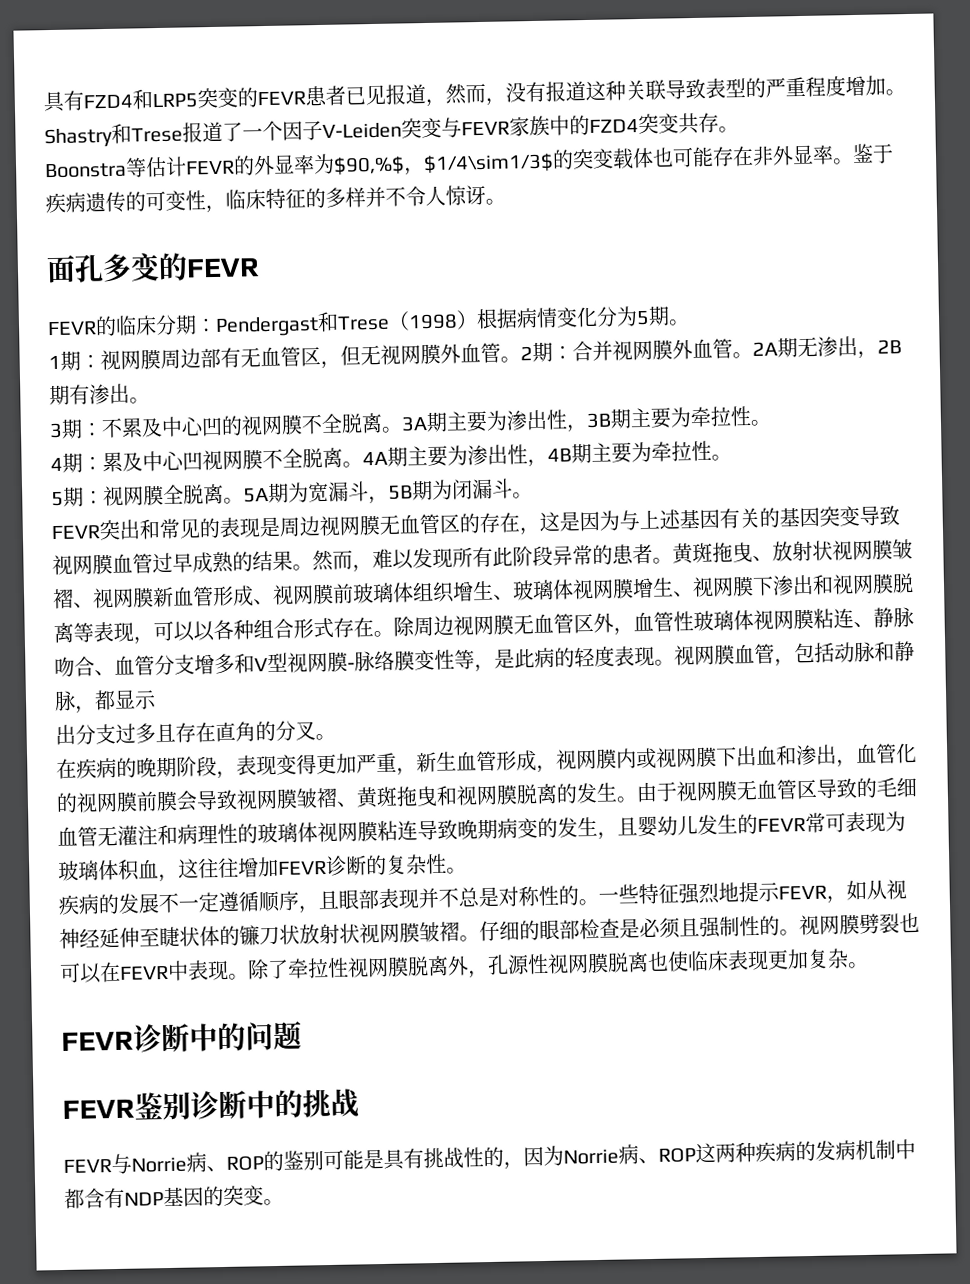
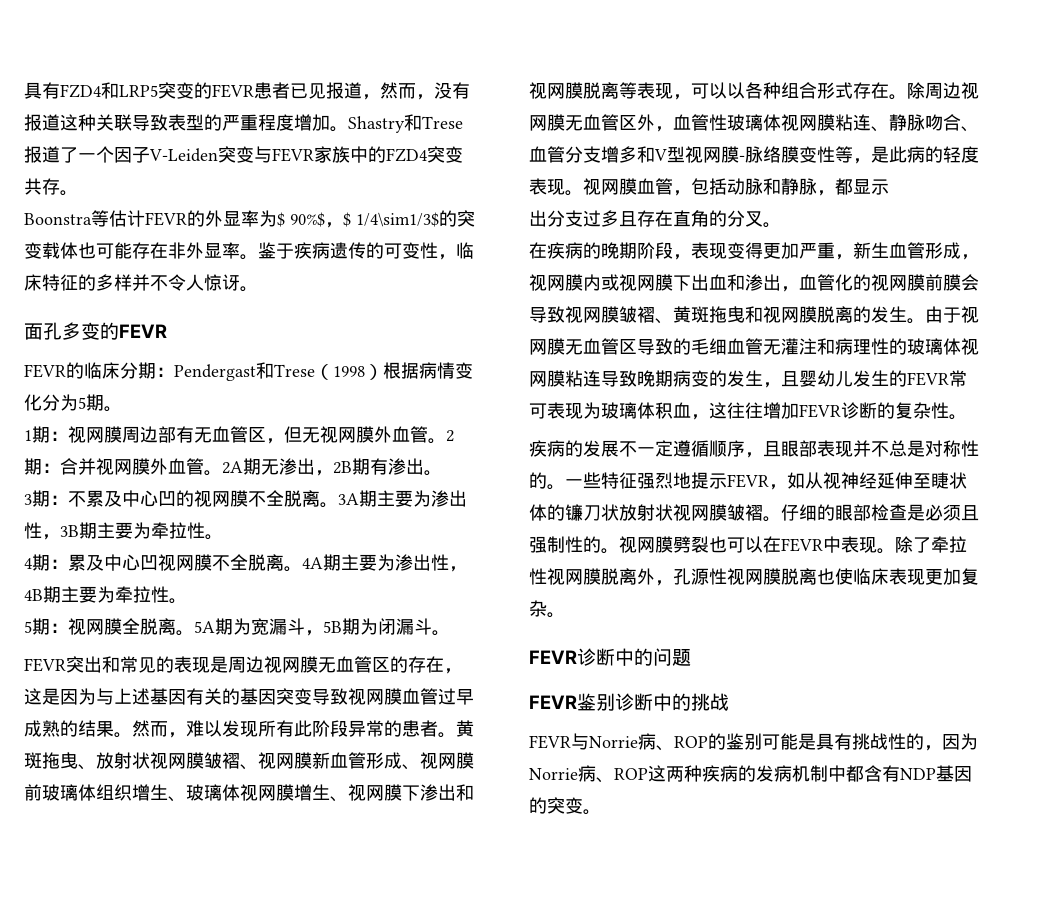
[333,152,554,176] $90,%$，$1/4\sim1/3$ -> [277,212,439,228] $ 90%$，$ 1/4\sim1/3$

